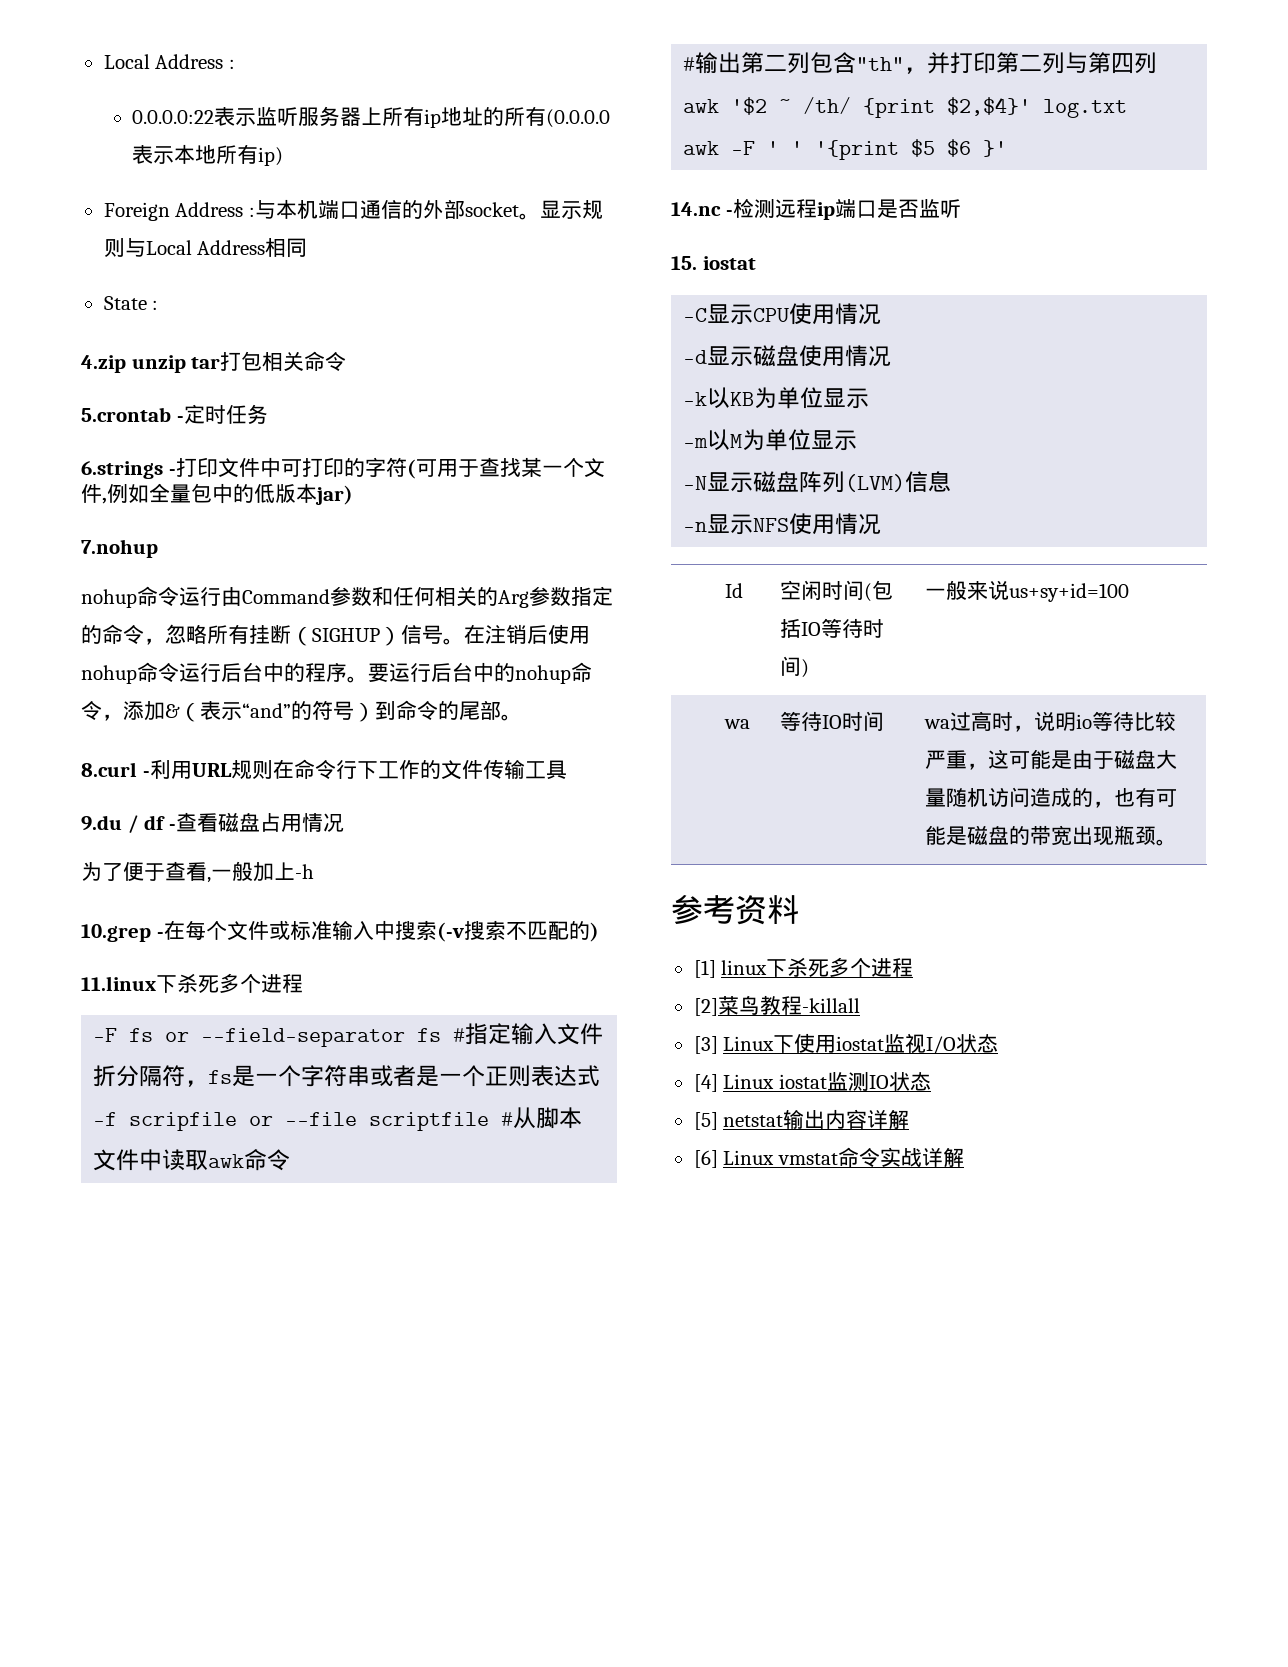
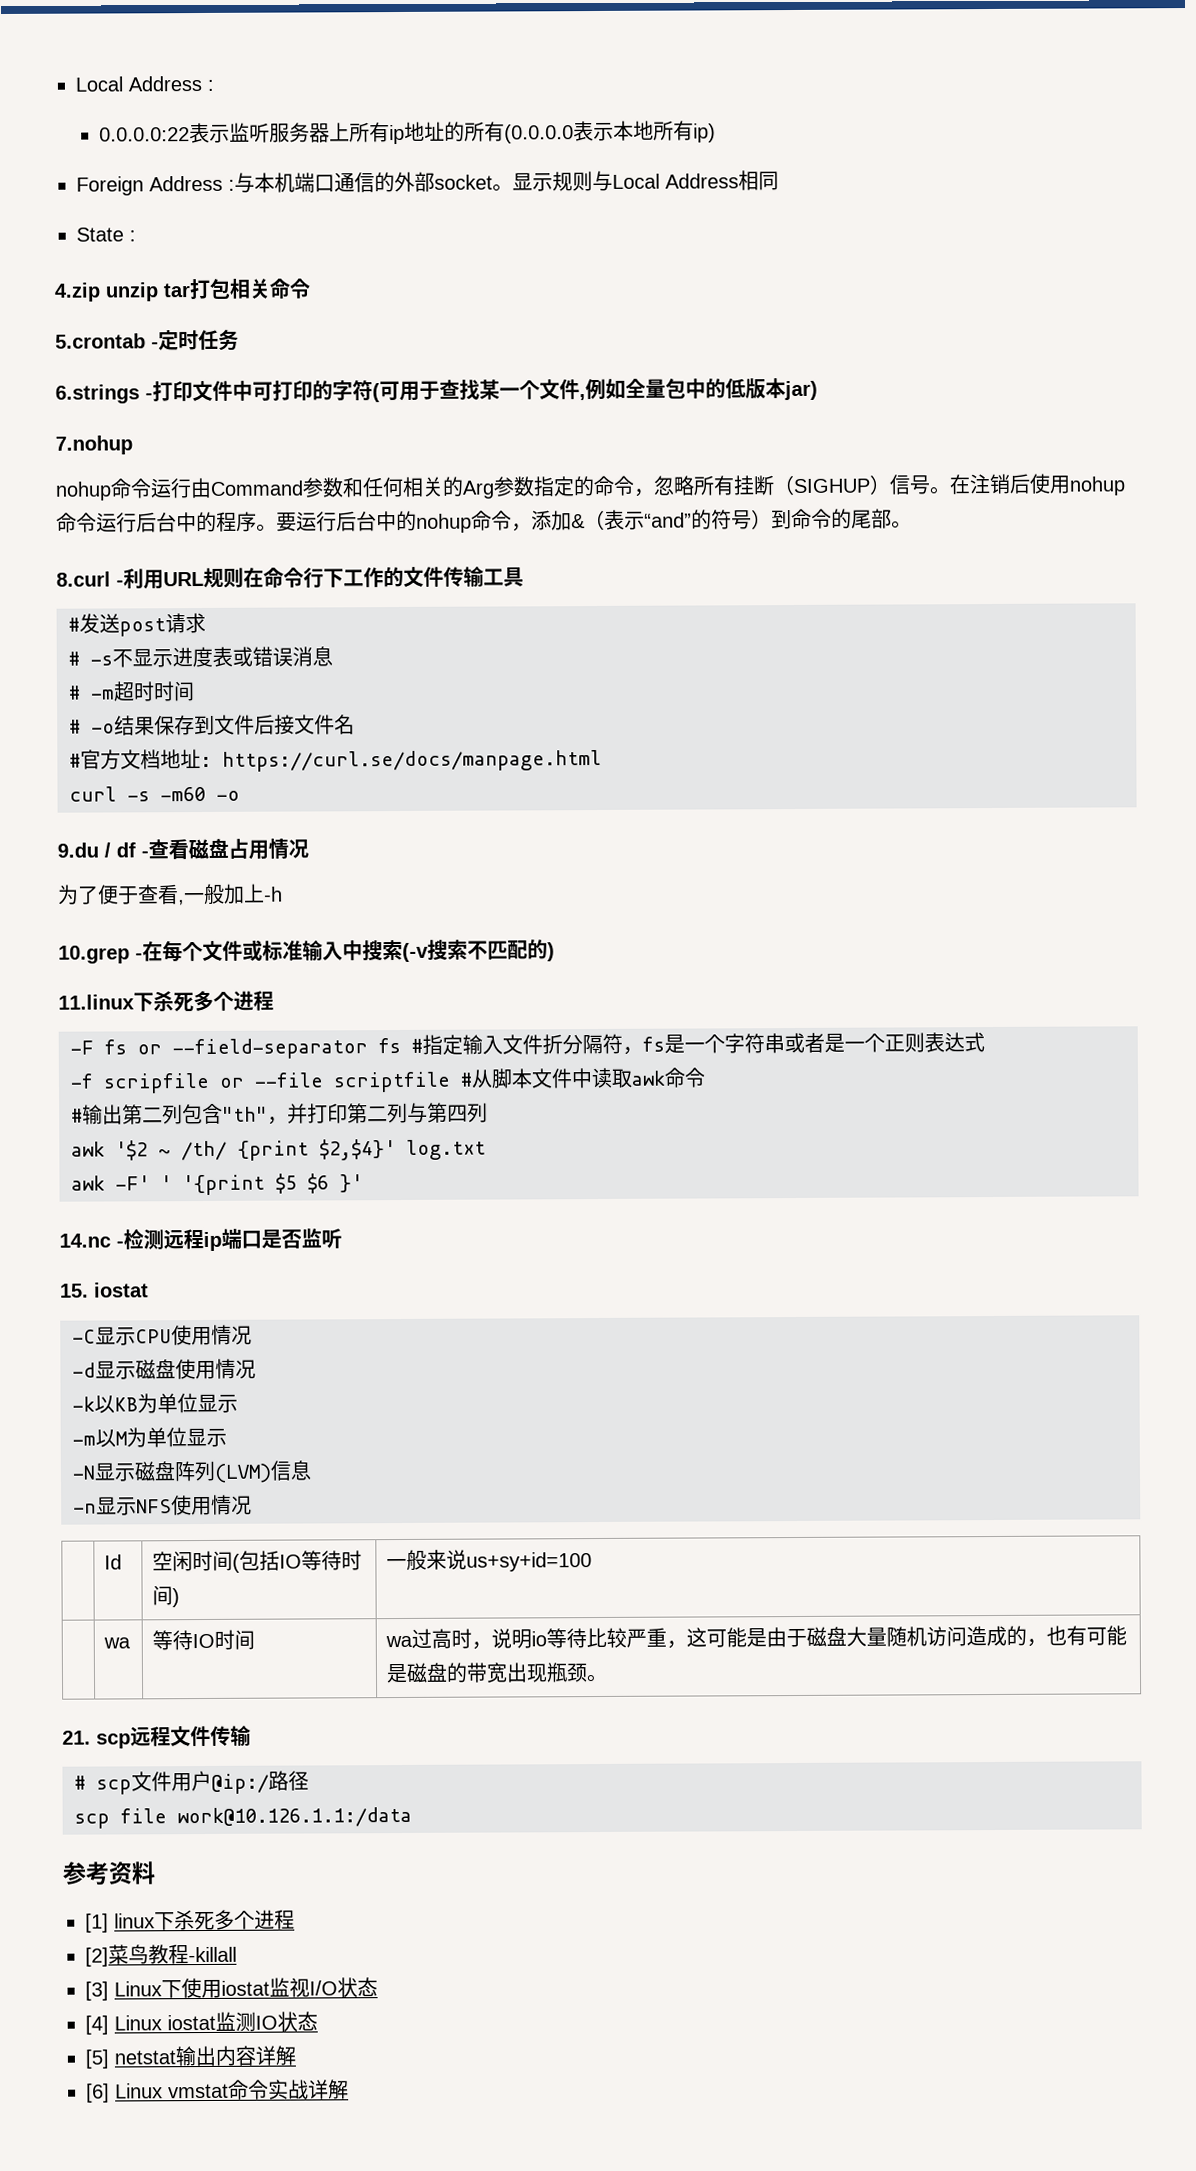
(567, 770) none -> [68,612,206,637] [68,646,333,668] [68,681,195,702] [69,714,355,736] [69,749,602,772] [69,786,240,802] // #发送post请求 // # -s不显示进度表或错误消息 // # -m超时时间 // # -o结果保存到文件后接文件名 // #官方文档地址: https://curl.se/docs/manpage.html // curl -s -m60 -o
[731,141,780,155] -F ' -> [115,1175,150,1191] -F'
(1177, 842) none -> [62,1725,251,1749] [74,1770,309,1795] [74,1806,412,1829] // 21. scp远程文件传输 // # scp文件用户@ip:/路径 // scp file work@10.126.1.1:/data

